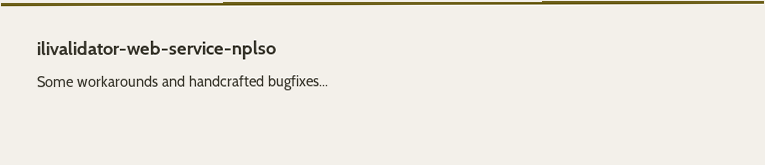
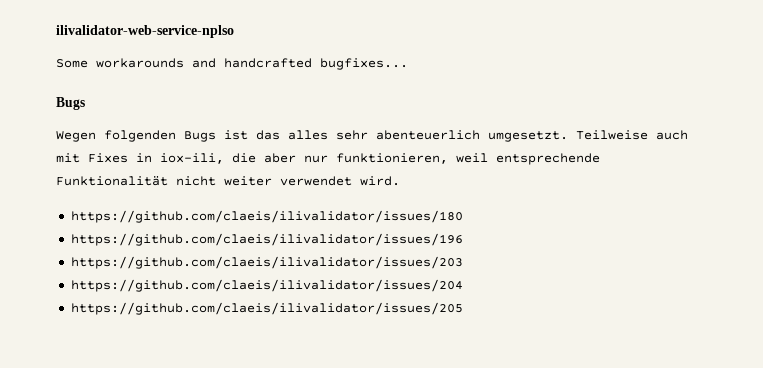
(329, 83) none -> [56,97,85,110] [56,130,688,142] [56,153,600,165] [56,176,400,186] [70,210,463,223] [70,233,463,246] [70,256,463,269] [70,279,463,292] [70,302,463,315] // Bugs // Wegen folgenden Bugs ist das alles sehr abenteuerlich umgesetzt. Teilweise auch mit Fixes in iox-ili, die aber nur funktionieren, weil entsprechende Funktionalität nicht weiter verwendet wird. // https://github.com/claeis/ilivalidator/issues/180 // https://github.com/claeis/ilivalidator/issues/196 // https://github.com/claeis/ilivalidator/issues/203 // https://github.com/claeis/ilivalidator/issues/204 // https://github.com/claeis/ilivalidator/issues/205

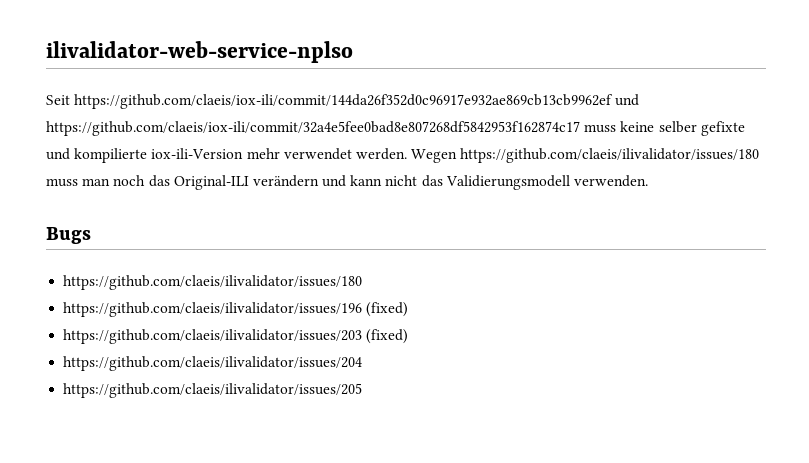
[56,58,408,70] [56,97,85,110] [56,130,688,142] [56,153,600,165] [56,176,400,186] Some workarounds and handcrafted bugfixes... // Bugs // Wegen folgenden Bugs ist das alles sehr abenteuerlich umgesetzt. Teilweise auch mit Fixes in iox-ili, die aber nur funktionieren, weil entsprechende Funktionalität nicht weiter verwendet wird. -> [46,94,640,109] [46,121,745,136] [46,148,760,163] [46,175,649,190] [46,227,91,244] Seit https://github.com/claeis/iox-ili/commit/144da26f352d0c96917e932ae869cb13cb9962ef und https://github.com/claeis/iox-ili/commit/32a4e5fee0bad8e807268df5842953f162874c17 muss keine selber gefixte und kompilierte iox-ili-Version mehr verwendet werden. Wegen https://github.com/claeis/ilivalidator/issues/180 muss man noch das Original-ILI verändern und kann nicht das Validierungsmodell verwenden. // Bugs
(463, 239) none -> [366,302,409,317] (fixed)
(463, 262) none -> [366,329,409,344] (fixed)

